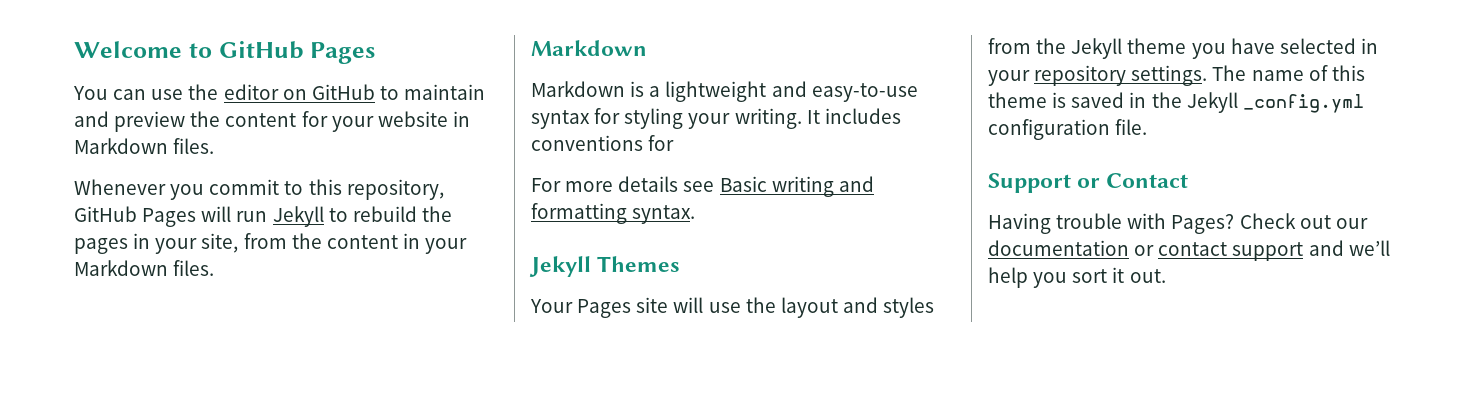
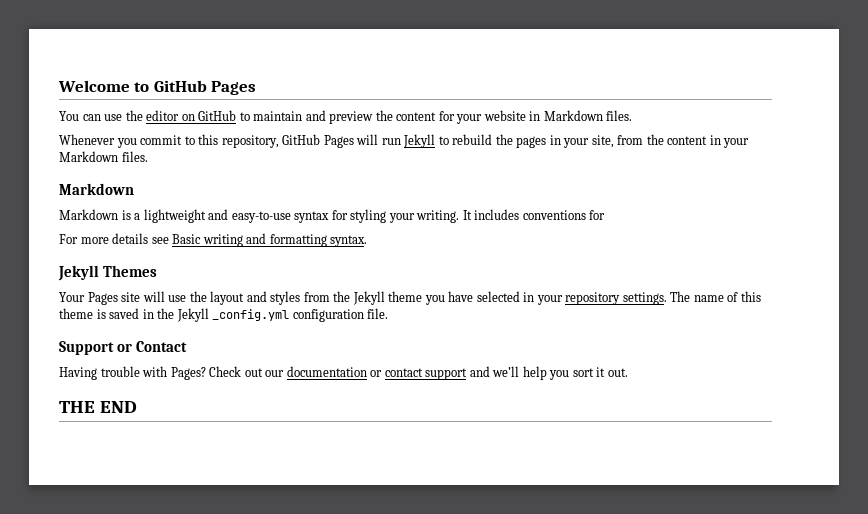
(1166, 276) none -> [59,401,137,413] // THE END

